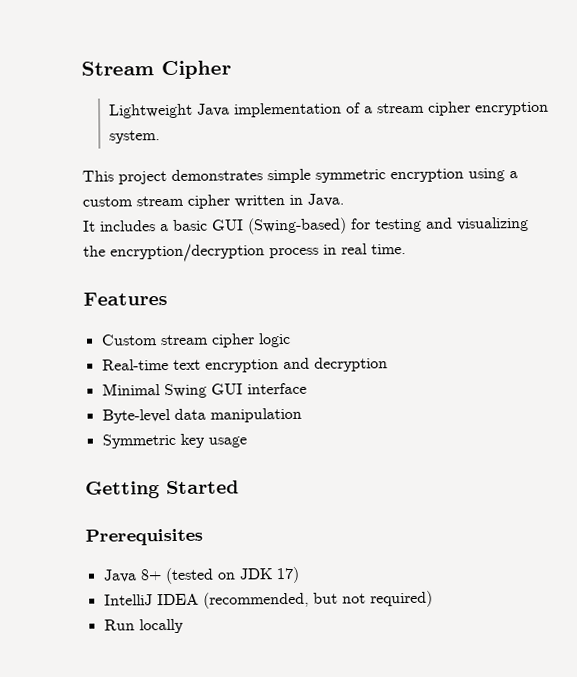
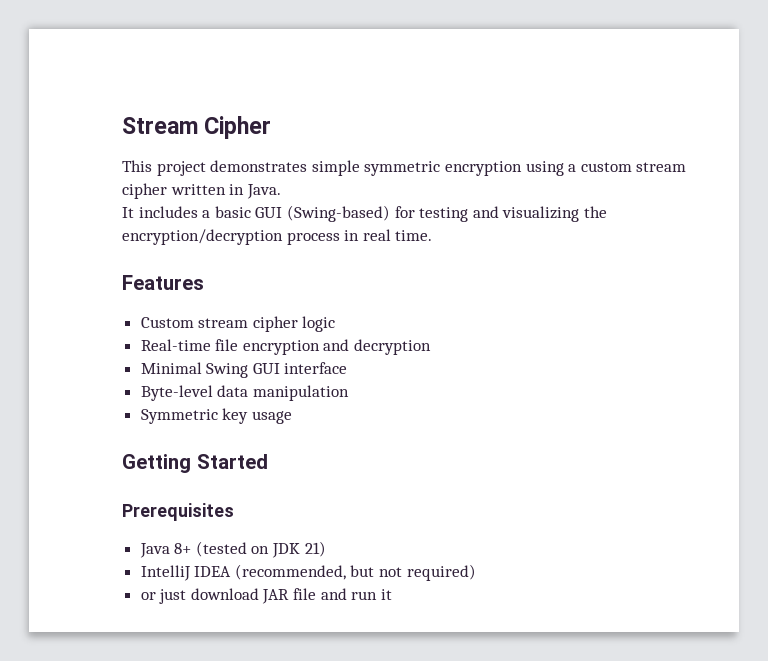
[109,101,550,119] [109,130,161,144] // Lightweight Java implementation of a stream cipher encryption system. -> (272, 127) none
[172,359,201,370] text -> [215,339,239,351] file
[275,566,300,584] 17) -> [304,541,326,557] 21)
[103,618,184,634] Run locally -> [140,588,392,604] or just download JAR file and run it

